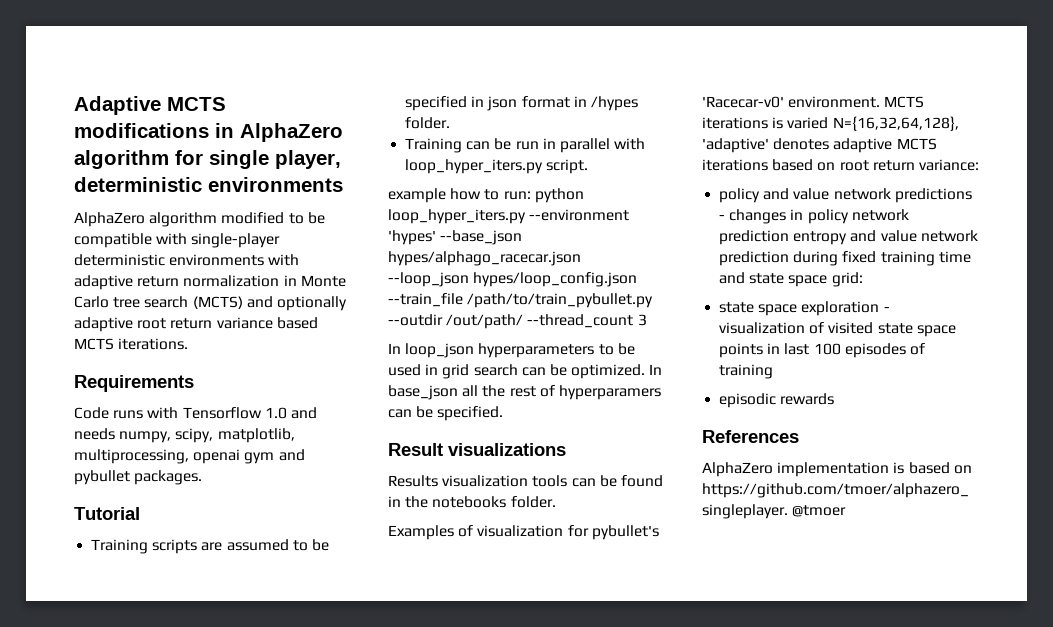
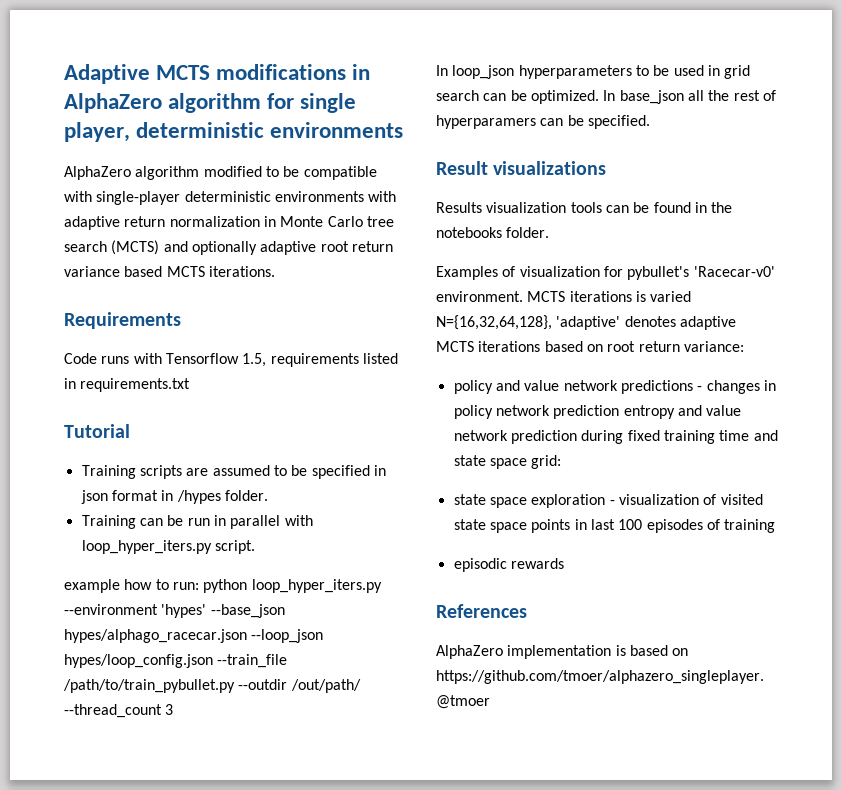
[264,407,317,419] [74,428,295,443] [74,449,305,464] [74,470,203,485] 1.0 and needs numpy, scipy, matplotlib, multiprocessing, openai gym and pybullet packages. -> [242,353,398,367] [64,378,191,392] 1.5, requirements listed in requirements.txt

